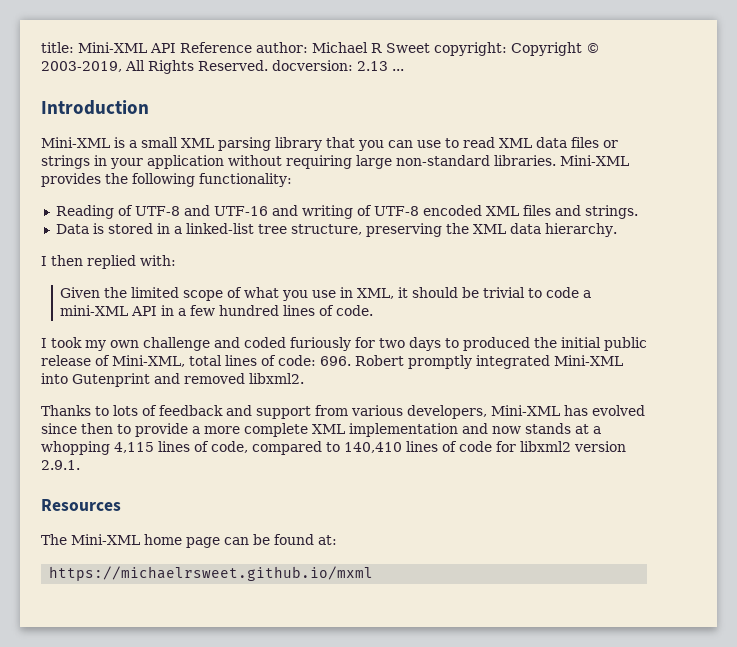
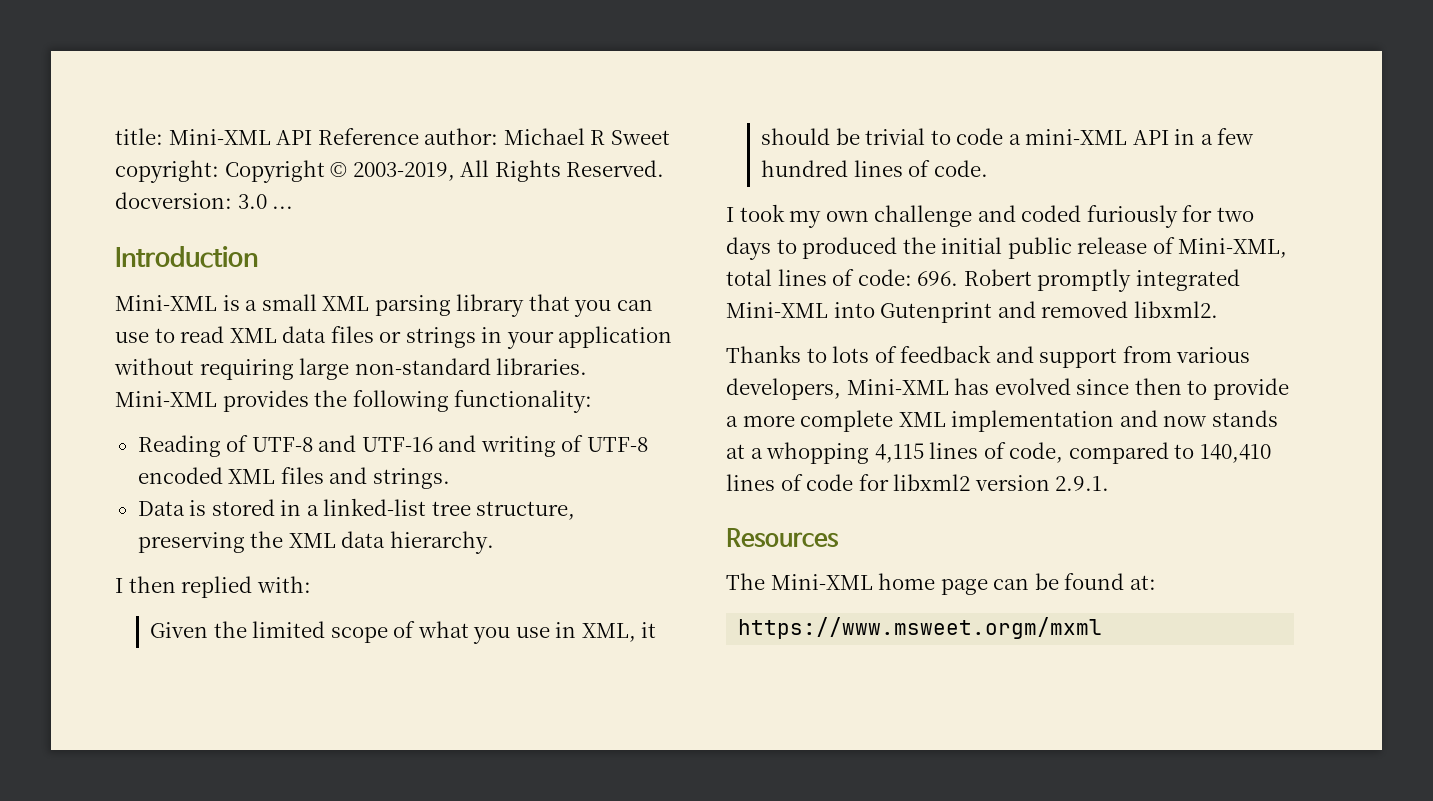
[357,61,388,71] 2.13 -> [237,194,267,209] 3.0
[49,566,374,581] https://michaelrsweet.github.io/mxml -> [738,617,1103,639] https://www.msweet.orgm/mxml

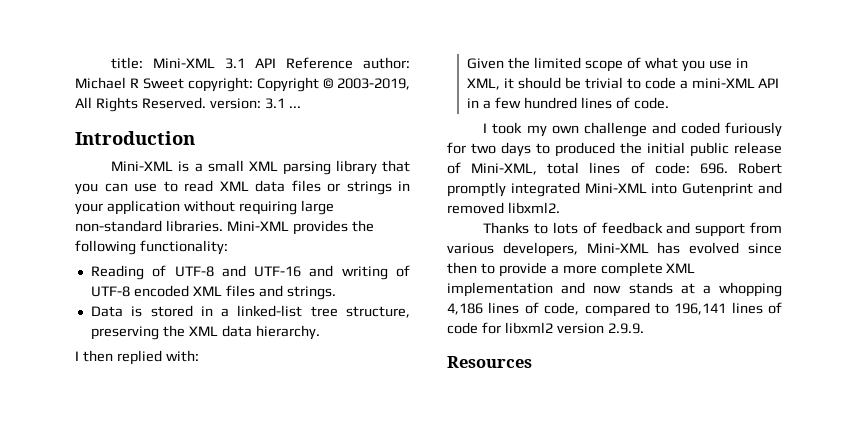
(271, 137) none -> [225,58,246,69] 3.1
[115,192,267,209] docversion: 3.0 -> [209,98,285,109] version: 3.1
[874,443,924,463] 4,115 -> [447,303,483,315] 4,186
[1199,444,1271,463] 140,410 -> [674,303,727,315] 196,141
[1055,476,1110,491] 2.9.1. -> [607,323,644,334] 2.9.9.
[726,573,1156,595] [738,617,1103,639] // The Mini-XML home page can be found at: // https://www.msweet.orgm/mxml -> (532, 362) none

